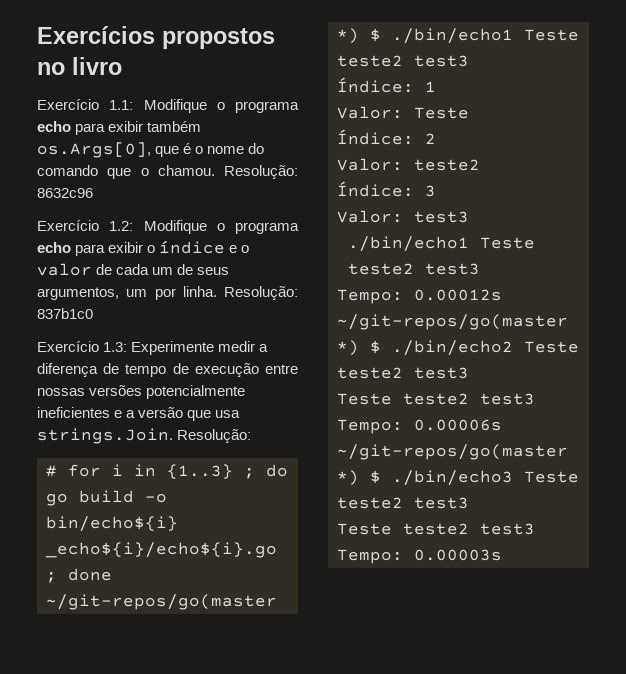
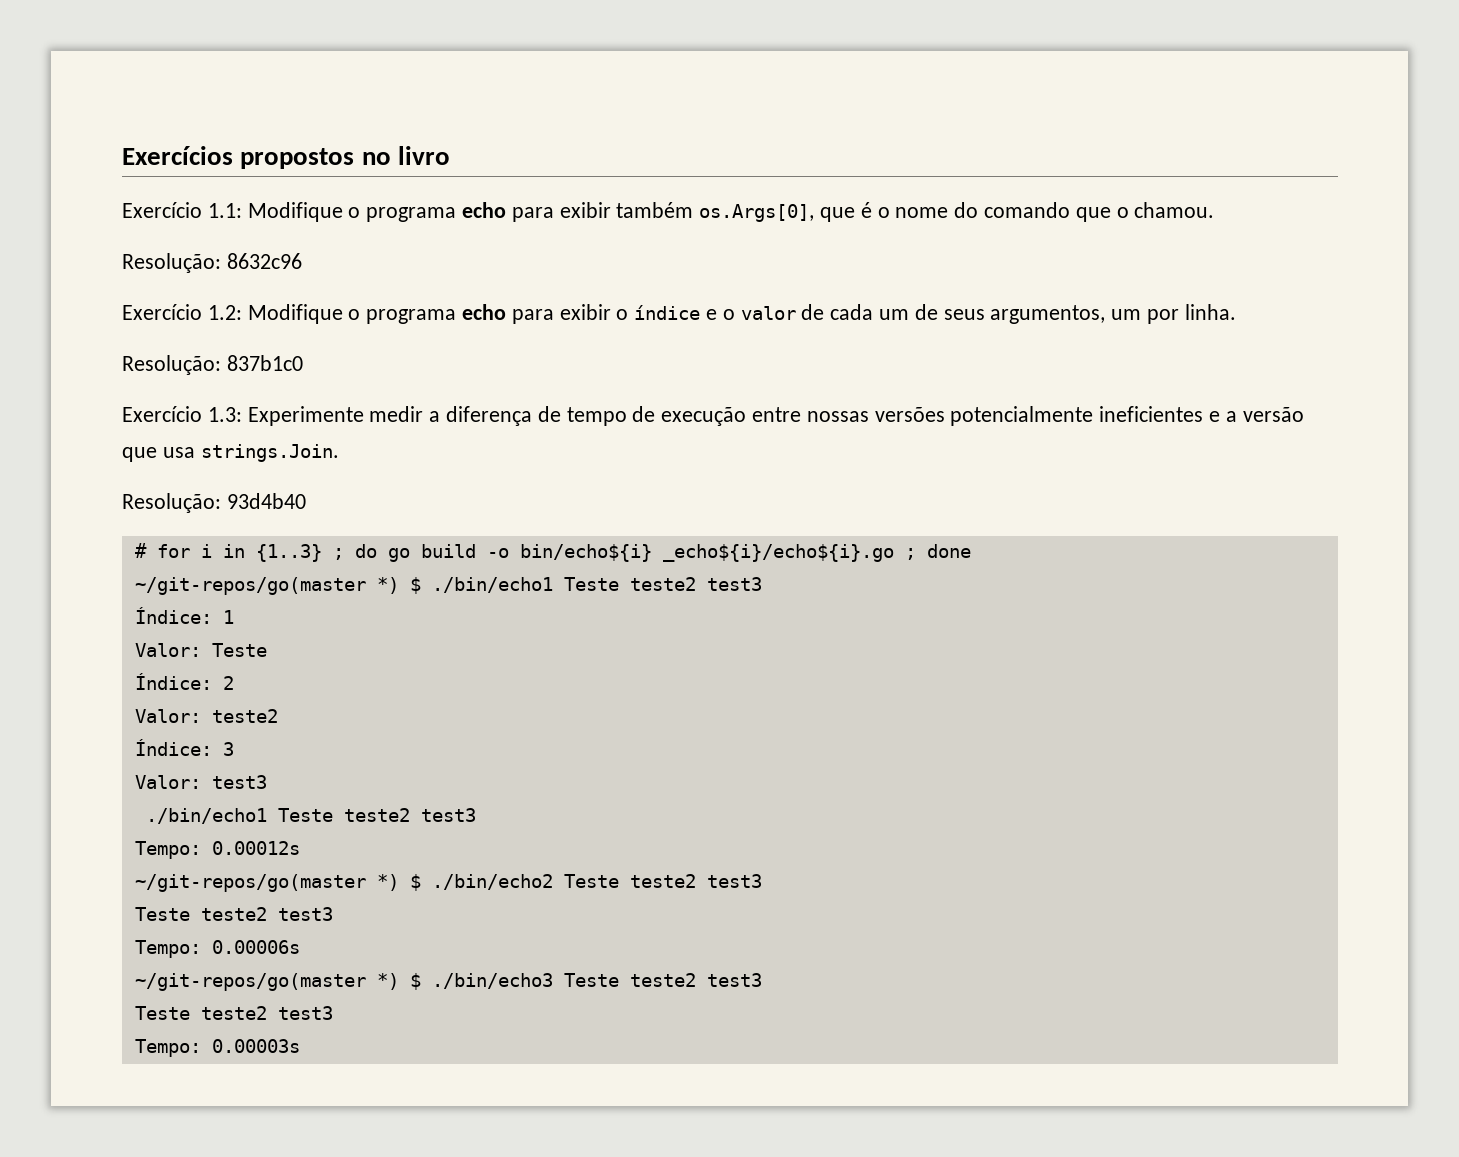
(215, 170) none -> (1215, 210) //
(217, 291) none -> (1236, 312) //
[177,429,252,443] Resolução: -> [122,493,306,513] // Resolução: 93d4b40

